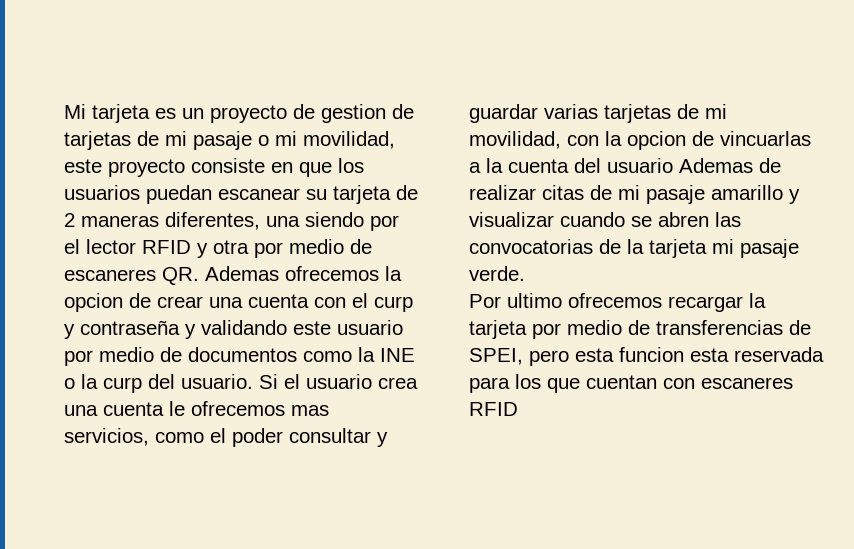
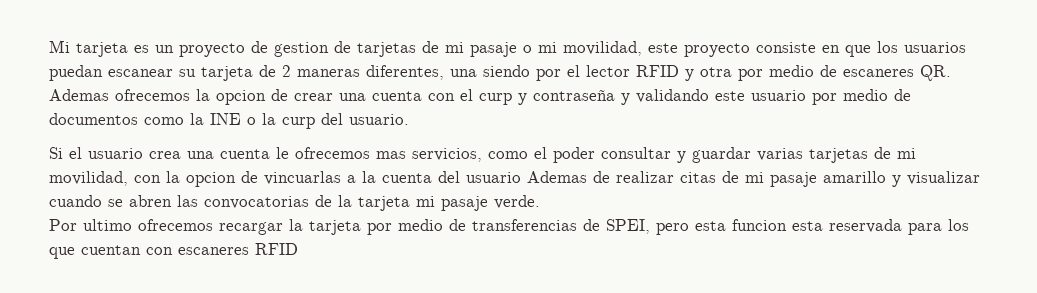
(253, 381) none -> (409, 119) //

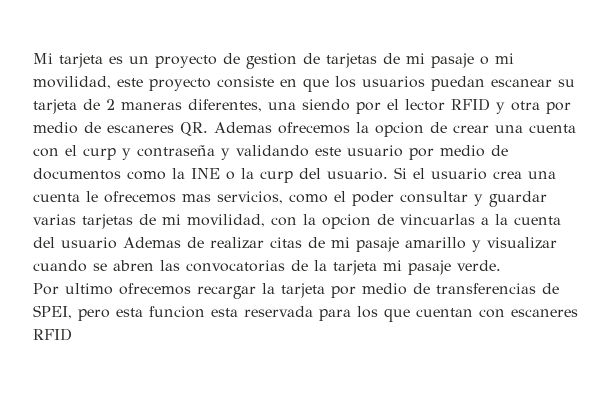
(409, 119) // -> (388, 174) none

